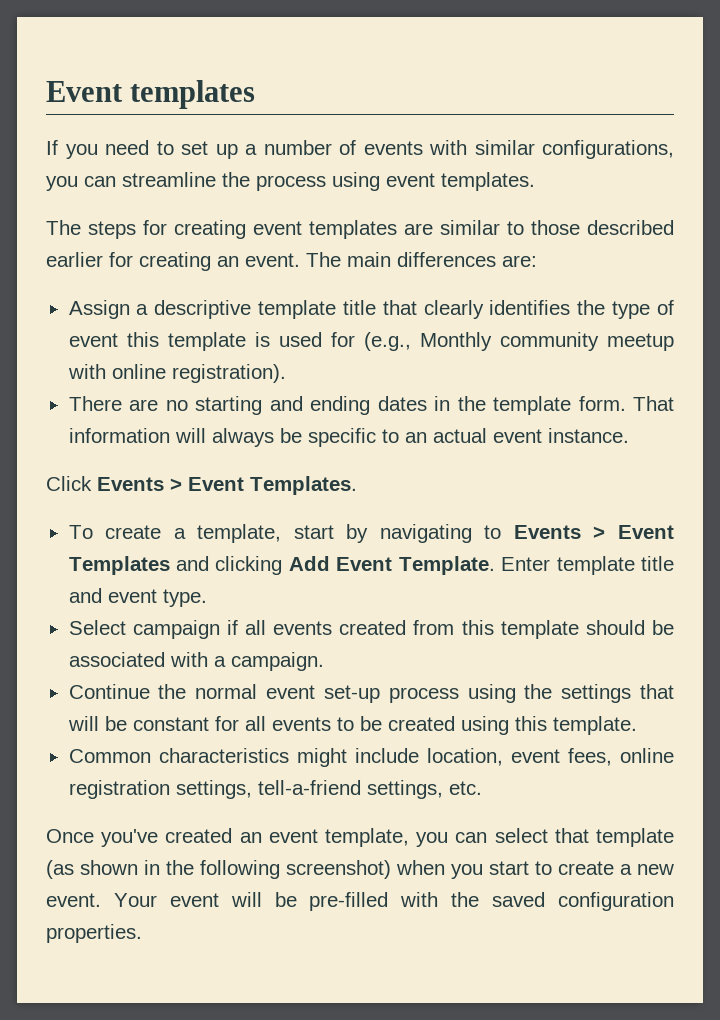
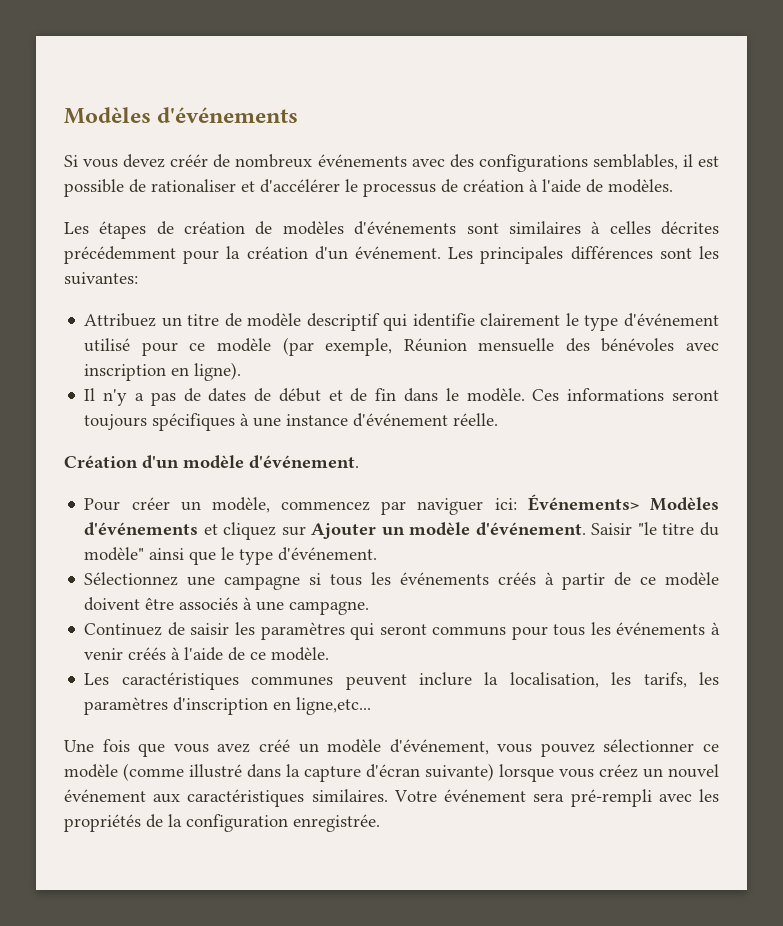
[46,80,256,109] [46,140,674,159] [46,172,535,191] [46,220,674,239] [46,252,537,271] [68,300,675,319] [68,332,674,351] [67,364,286,383] [68,396,674,415] [68,428,629,447] [46,476,357,495] [68,524,674,543] [68,556,674,575] [68,588,207,607] [68,620,674,639] [68,652,324,671] [68,684,674,703] [67,716,637,735] [68,748,674,767] [68,780,482,799] [46,828,674,847] [46,860,674,879] [46,892,675,911] [46,924,142,943] Event templates // If you need to set up a number of events with similar configurations, you can streamline the process using event templates. // The steps for creating event templates are similar to those described earlier for creating an event. The main differences are: // Assign a descriptive template title that clearly identifies the type of event this template is used for (e.g., Monthly community meetup with online registration). // There are no starting and ending dates in the template form. That information will always be specific to an actual event instance. // Click Events > Event Templates. // To create a template, start by navigating to Events > Event Templates and clicking Add Event Template. Enter template title and event type. // Select campaign if all events created from this template should be associated with a campaign. // Continue the normal event set-up process using the settings that will be constant for all events to be created using this template. // Common characteristics might include location, event fees, online registration settings, tell-a-friend settings, etc. // Once you've created an event template, you can select that template (as shown in the following screenshot) when you start to create a new event. Your event will be pre-filled with the saved configuration properties. -> [64,107,299,124] [64,154,720,172] [64,179,673,197] [64,221,720,239] [64,246,719,264] [64,272,138,285] [84,313,719,331] [84,337,719,356] [84,362,242,381] [84,388,719,406] [84,413,499,431] [64,455,359,469] [84,494,719,515] [84,522,719,540] [84,547,378,565] [84,572,719,590] [84,597,370,615] [84,622,721,640] [84,647,330,661] [84,672,720,690] [84,697,372,715] [64,739,719,757] [64,763,719,782] [64,789,719,807] [64,814,380,832] Modèles d'événements // Si vous devez créér de nombreux événements avec des configurations semblables, il est possible de rationaliser et d'accélérer le processus de création à l'aide de modèles. // Les étapes de création de modèles d'événements sont similaires à celles décrites précédemment pour la création d'un événement. Les principales différences sont les suivantes: // Attribuez un titre de modèle descriptif qui identifie clairement le type d'événement utilisé pour ce modèle (par exemple, Réunion mensuelle des bénévoles avec inscription en ligne). // Il n'y a pas de dates de début et de fin dans le modèle. Ces informations seront toujours spécifiques à une instance d'événement réelle. // Création d'un modèle d'événement. // Pour créer un modèle, commencez par naviguer ici: Événements> Modèles d'événements et cliquez sur Ajouter un modèle d'événement. Saisir "le titre du modèle" ainsi que le type d'événement. // Sélectionnez une campagne si tous les événements créés à partir de ce modèle doivent être associés à une campagne. // Continuez de saisir les paramètres qui seront communs pour tous les événements à venir créés à l'aide de ce modèle. // Les caractéristiques communes peuvent inclure la localisation, les tarifs, les paramètres d'inscription en ligne,etc... // Une fois que vous avez créé un modèle d'événement, vous pouvez sélectionner ce modèle (comme illustré dans la capture d'écran suivante) lorsque vous créez un nouvel événement aux caractéristiques similaires. Votre événement sera pré-rempli avec les propriétés de la configuration enregistrée.

